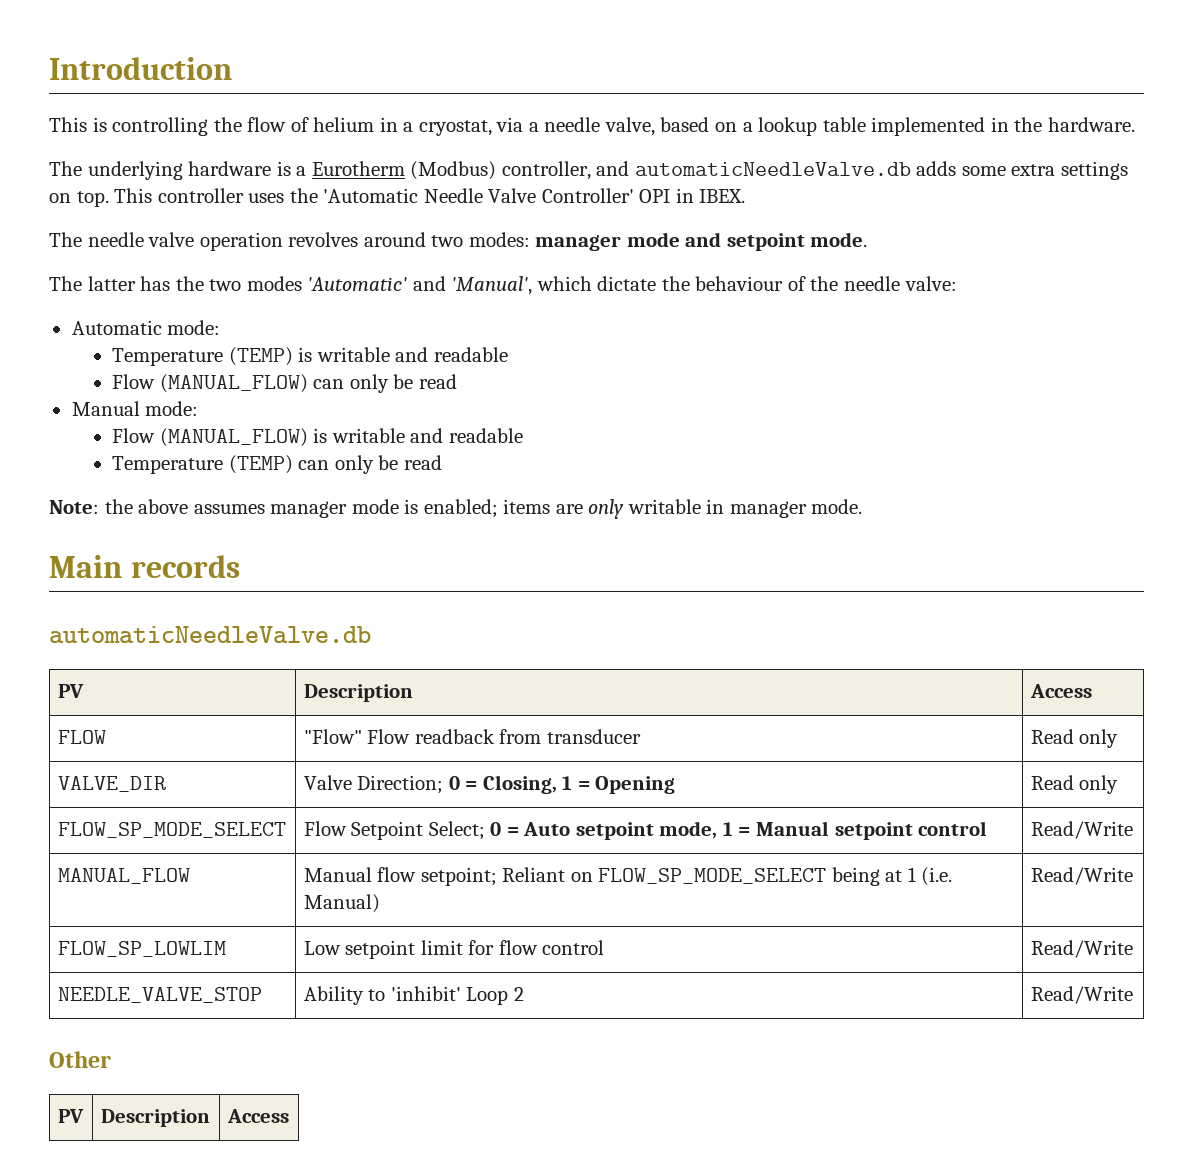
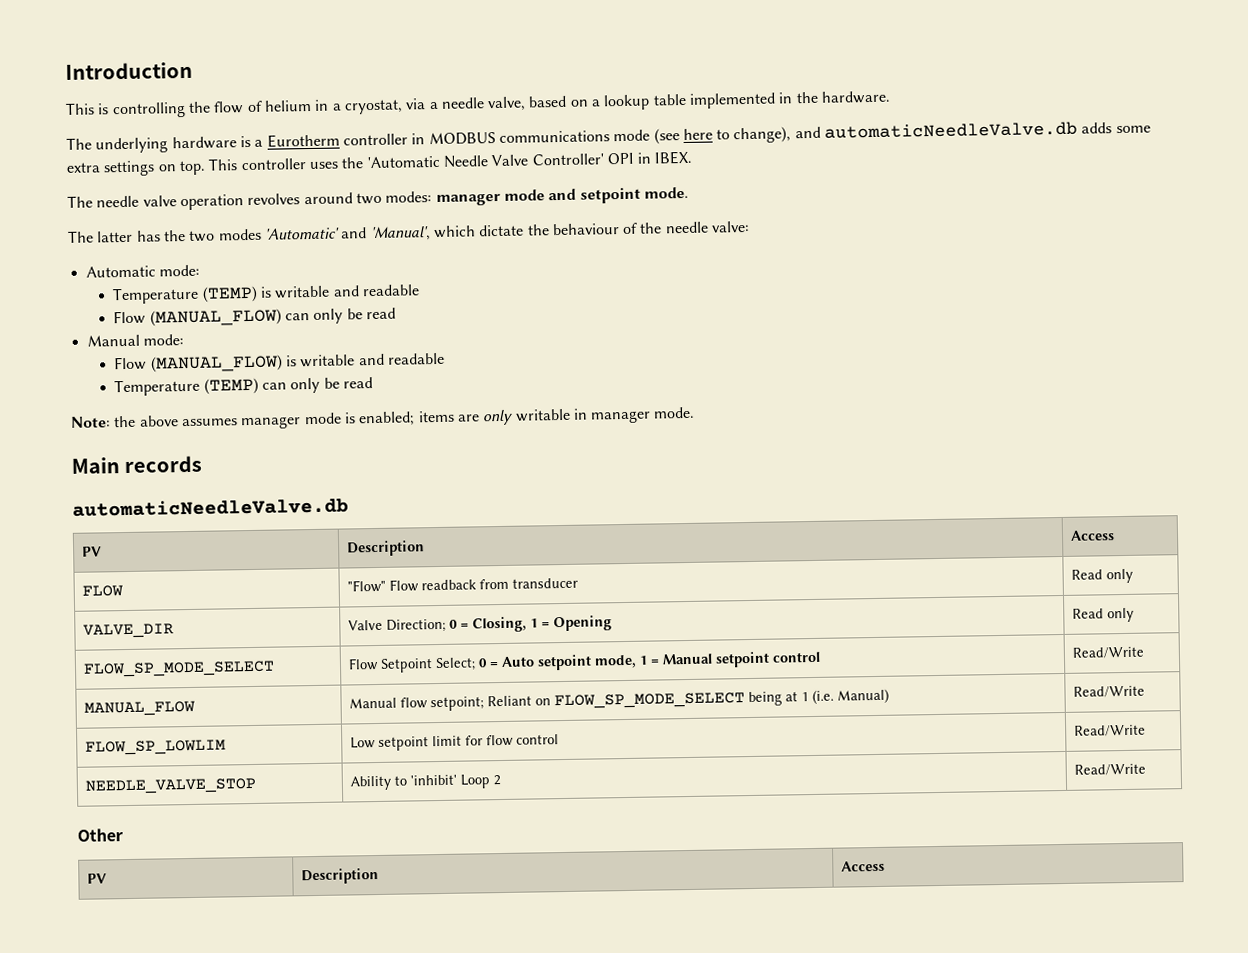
[410,161,591,180] (Modbus) controller, -> [342,126,792,146] controller in MODBUS communications mode (see here to change),

